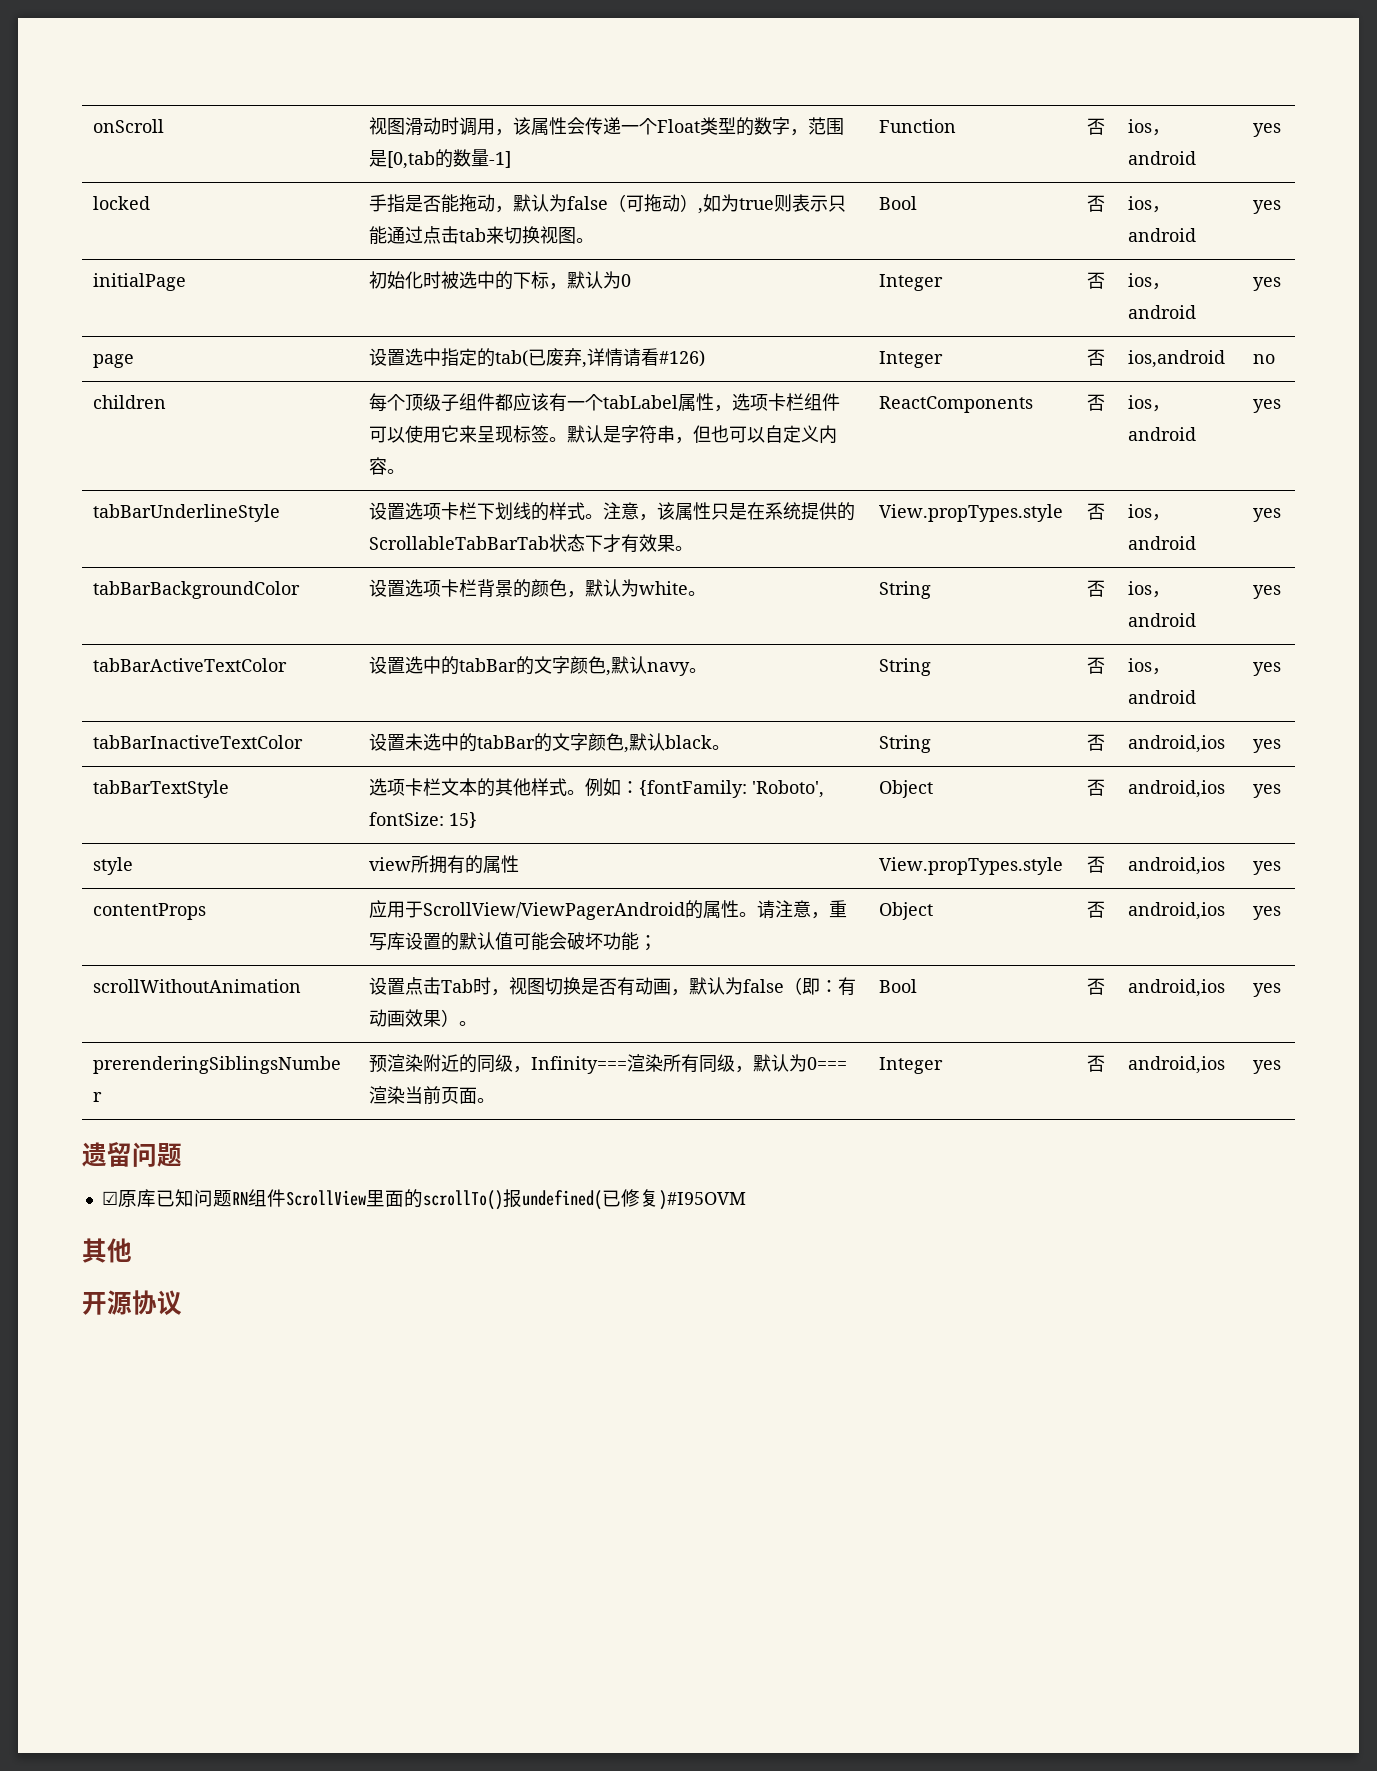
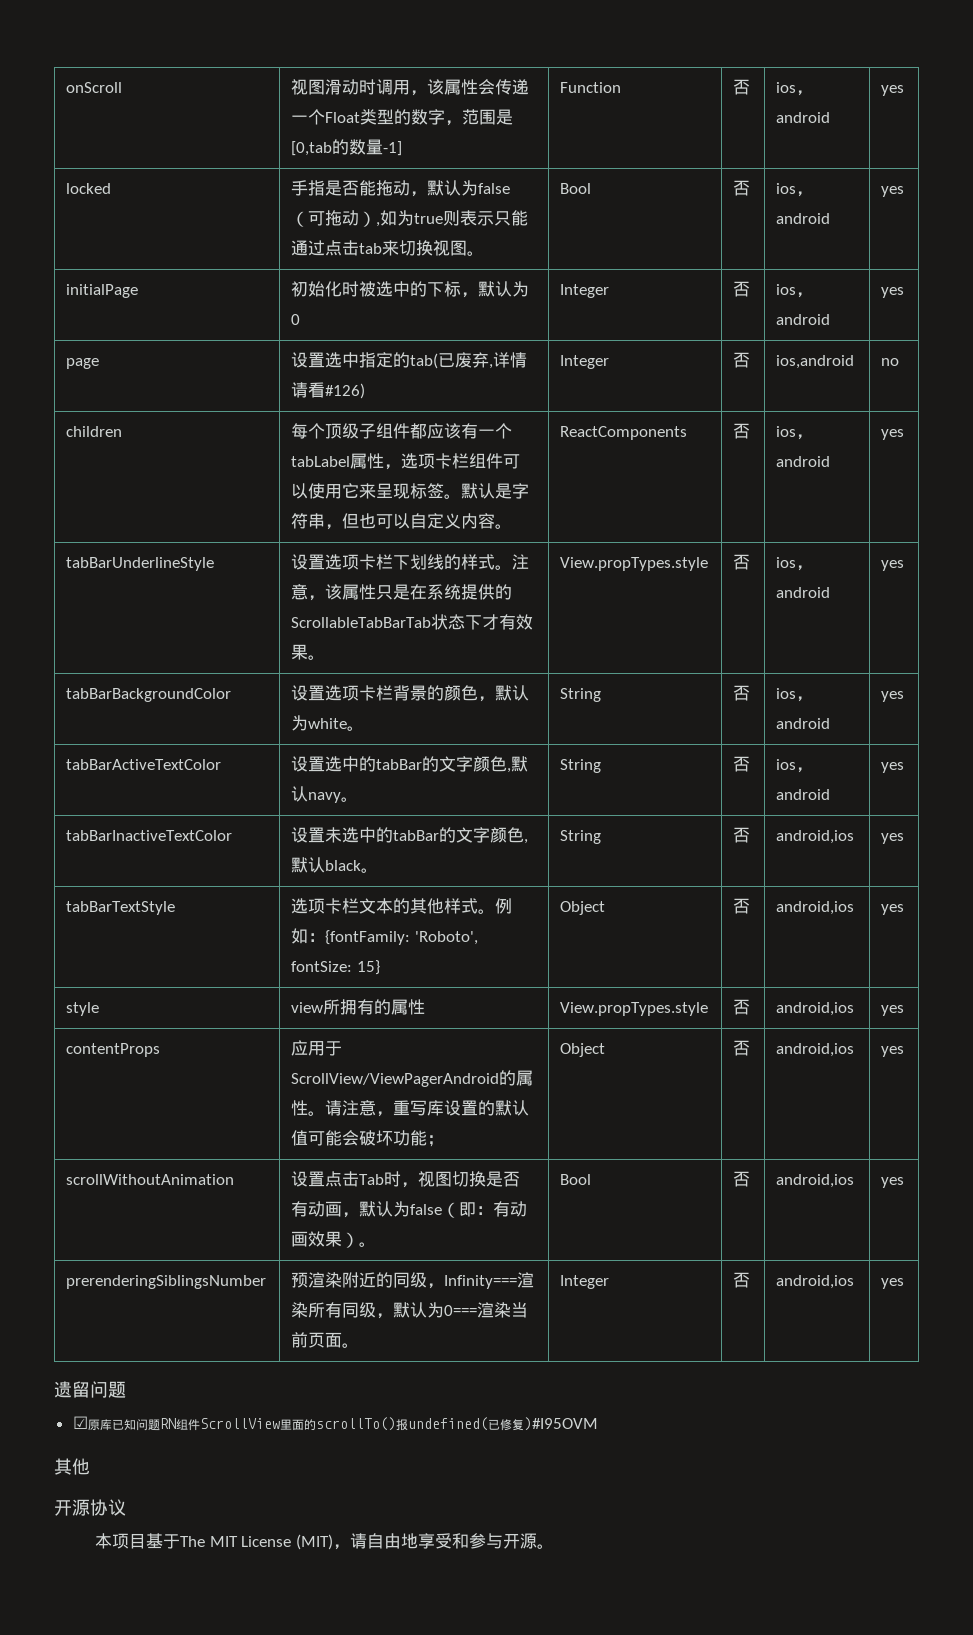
(182, 1303) none -> [94,1533,554,1550] // 本项目基于The MIT License (MIT)，请自由地享受和参与开源。

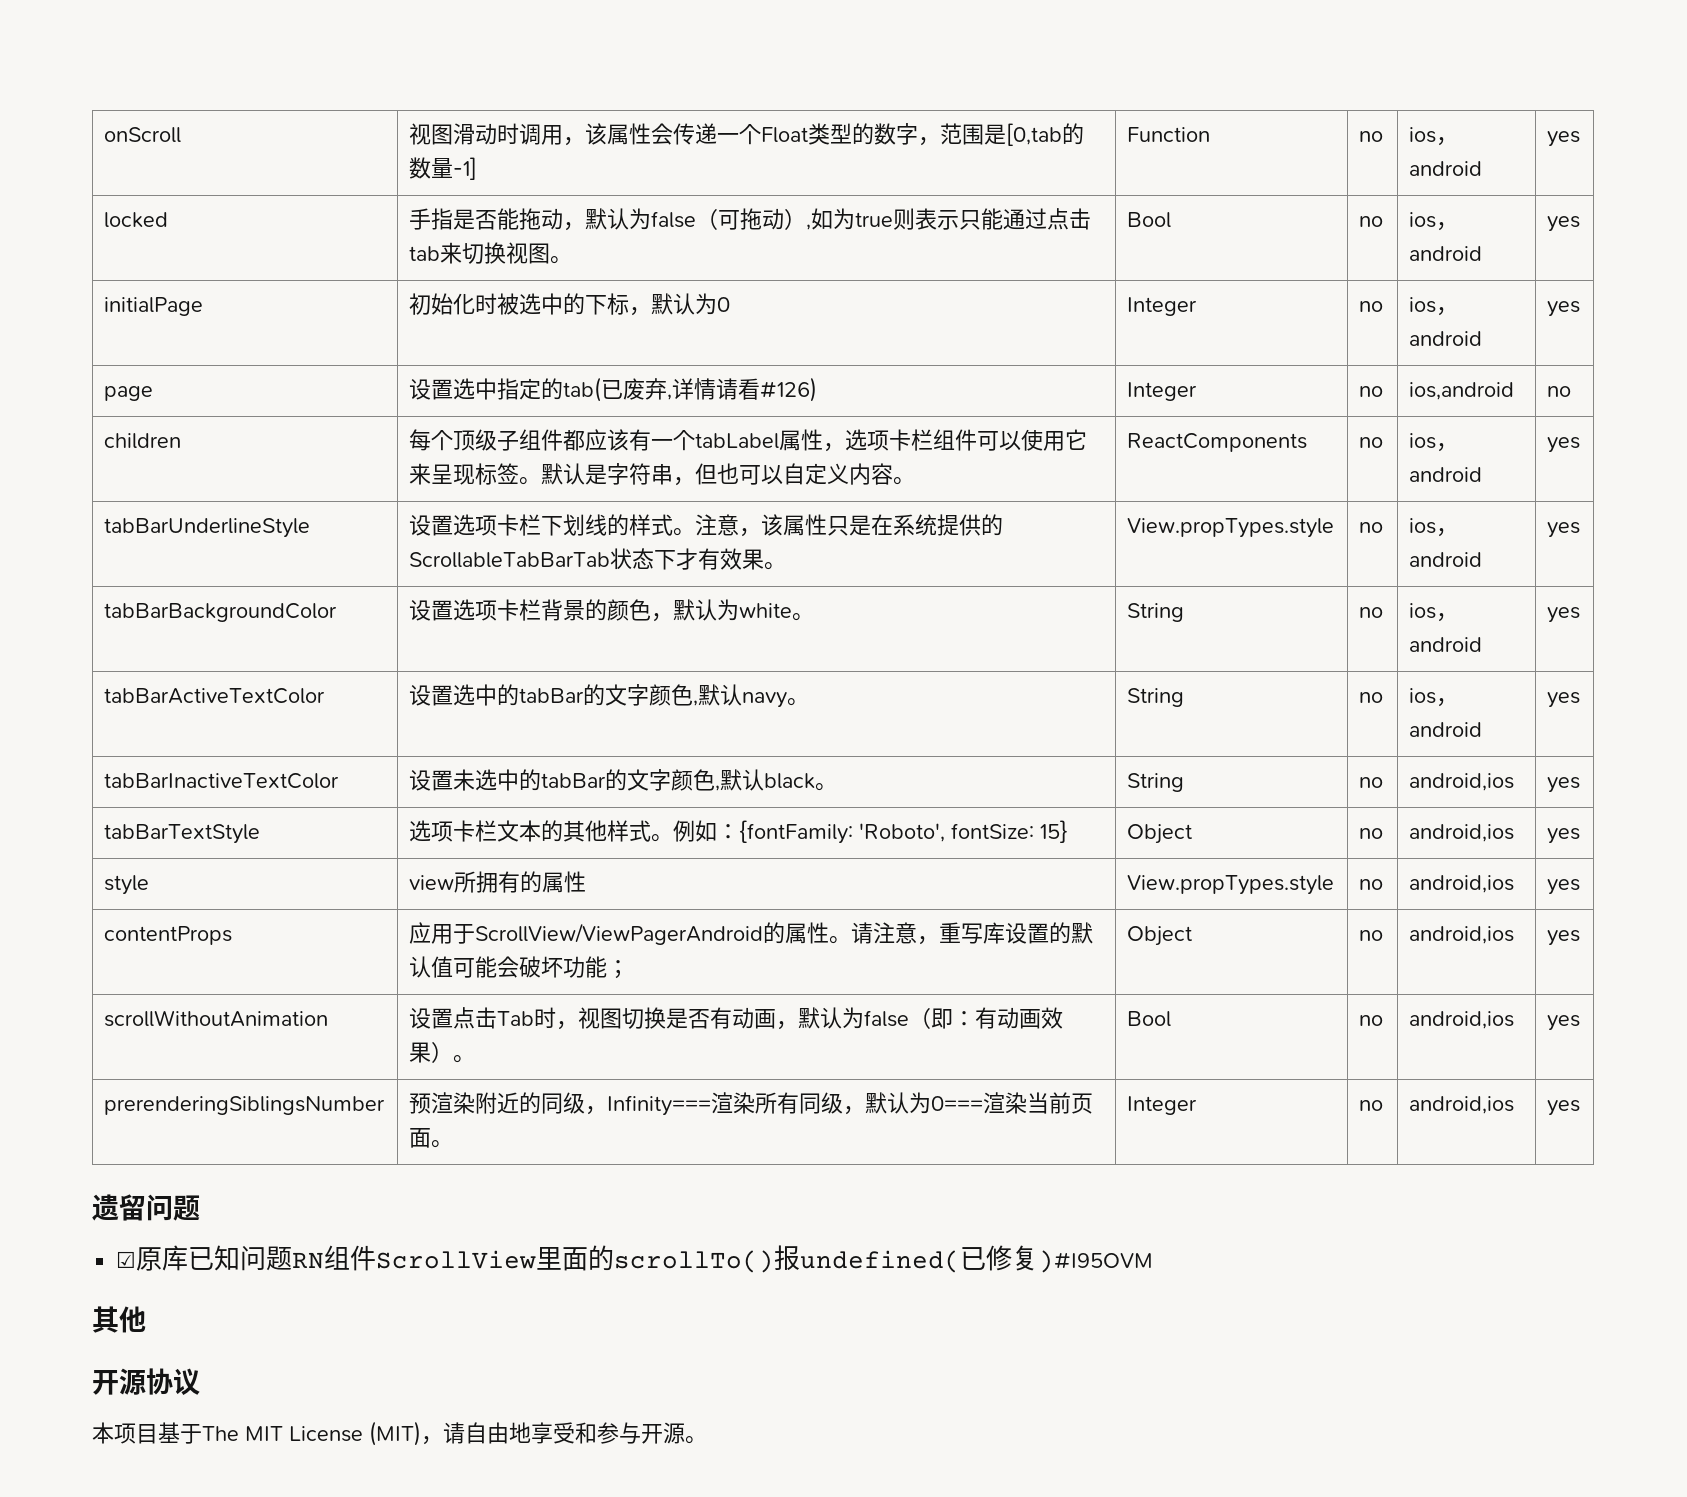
[733,79,751,95] 否 -> [1359,131,1384,142] no
[733,180,751,196] 否 -> [1359,216,1384,227] no
[733,281,751,297] 否 -> [1359,301,1384,312] no
[733,352,751,368] 否 -> [1359,386,1384,397] no
[733,423,751,439] 否 -> [1359,437,1384,448] no
[733,554,751,570] 否 -> [1359,522,1384,533] no
[733,685,751,701] 否 -> [1359,607,1384,618] no
[733,756,751,772] 否 -> [1359,692,1384,703] no
[733,827,751,843] 否 -> [1359,777,1384,788] no
[733,898,751,914] 否 -> [1359,828,1384,839] no
[733,999,751,1015] 否 -> [1359,879,1384,890] no
[733,1040,751,1056] 否 -> [1359,930,1384,941] no
[733,1171,751,1187] 否 -> [1359,1015,1384,1026] no
[733,1272,751,1288] 否 -> [1359,1100,1384,1111] no

